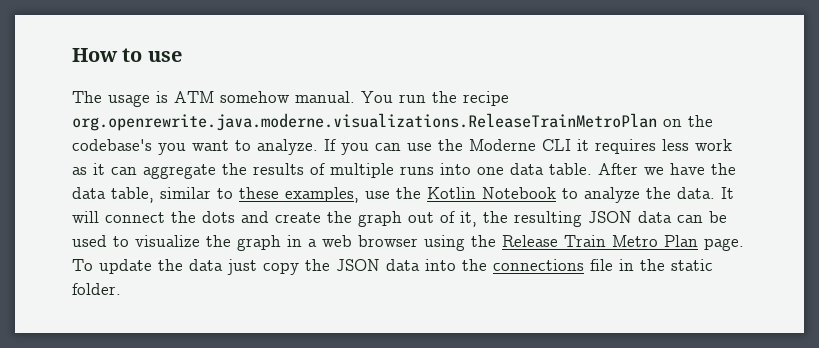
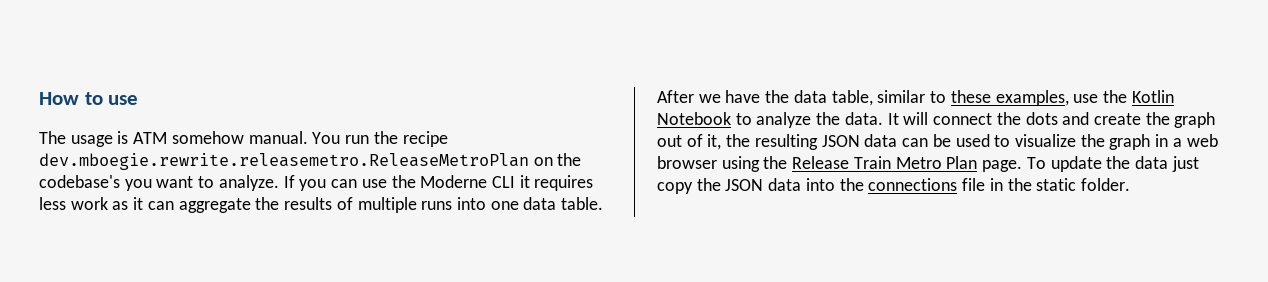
[72,113,657,131] org.openrewrite.java.moderne.visualizations.ReleaseTrainMetroPlan -> [39,153,529,170] dev.mboegie.rewrite.releasemetro.ReleaseMetroPlan

